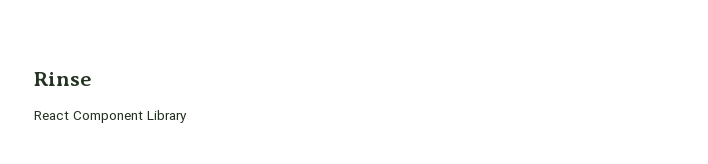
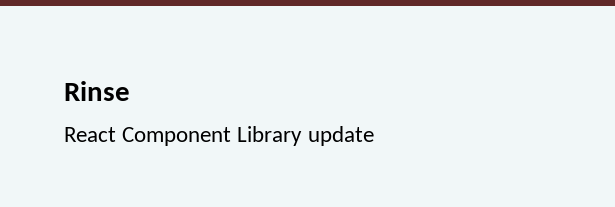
(187, 116) none -> [307,126,374,146] update

